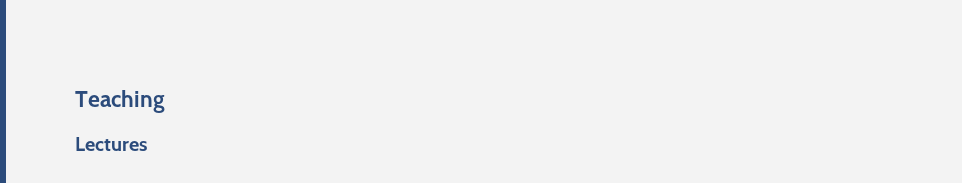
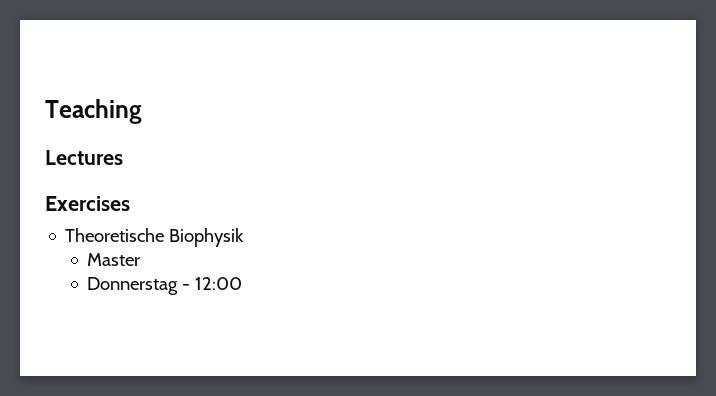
(147, 144) none -> [45,196,130,211] [65,228,245,247] [87,253,141,266] [87,277,243,295] // Exercises // Theoretische Biophysik // Master // Donnerstag - 12:00

